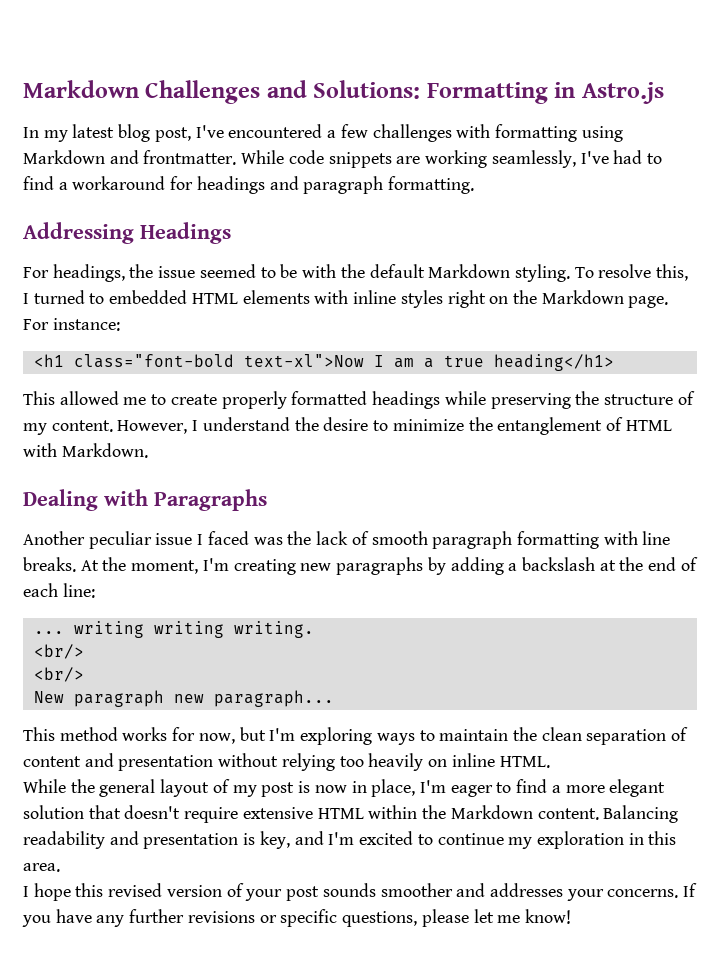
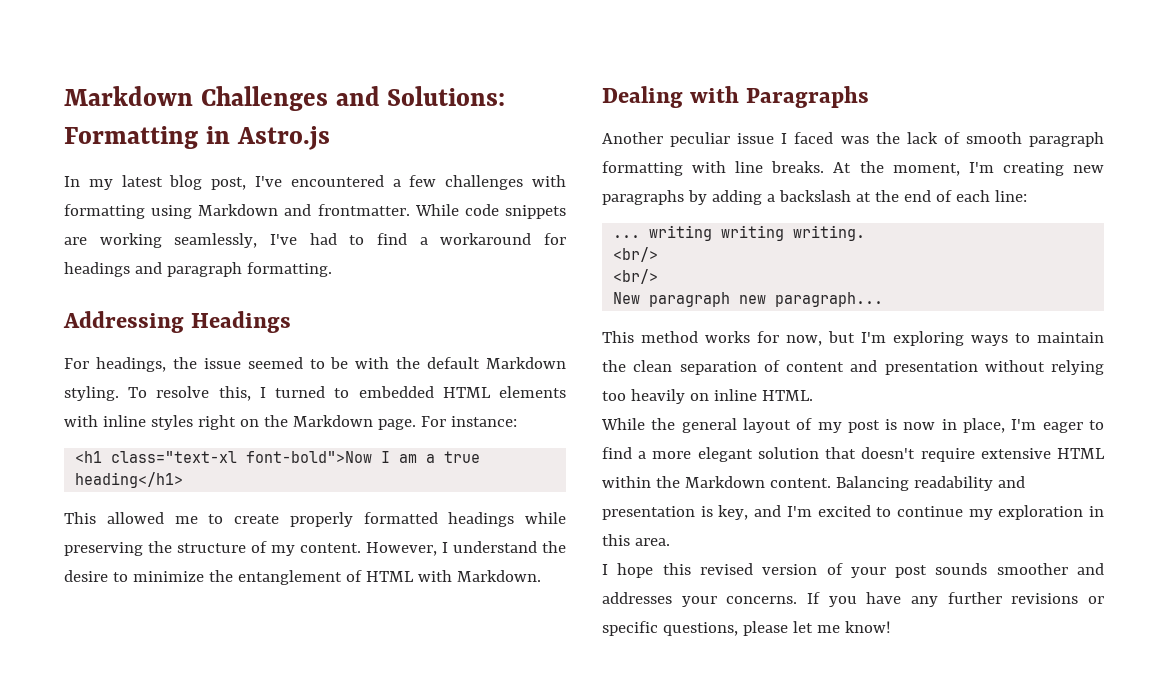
[73,354,364,368] class="font-bold text-xl">Now -> [111,451,373,463] class="text-xl font-bold">Now

